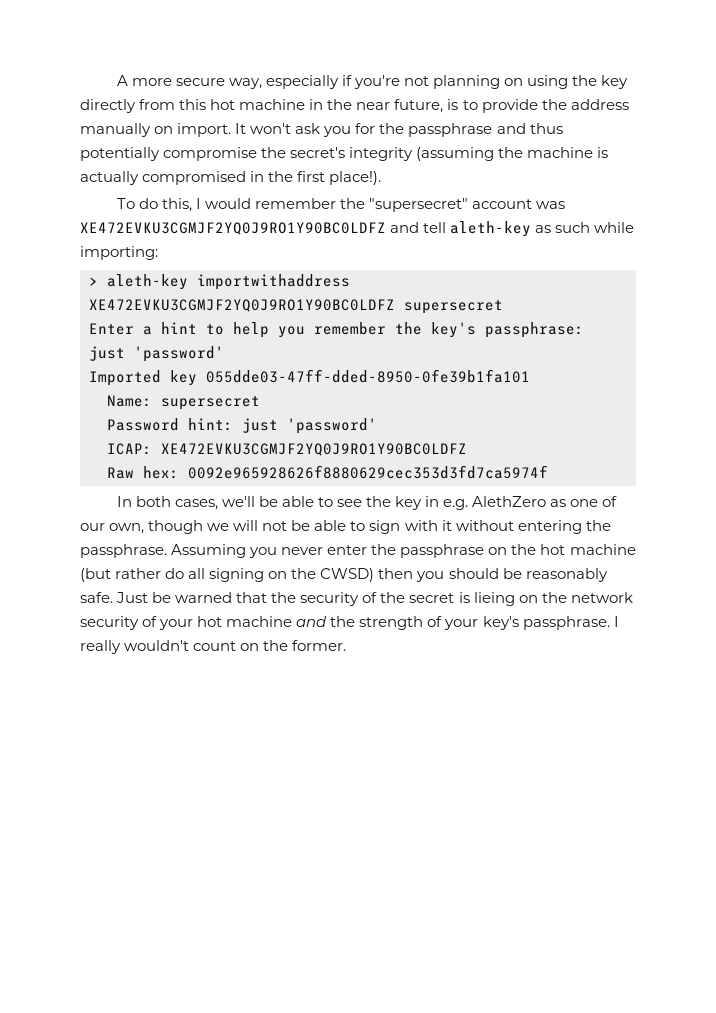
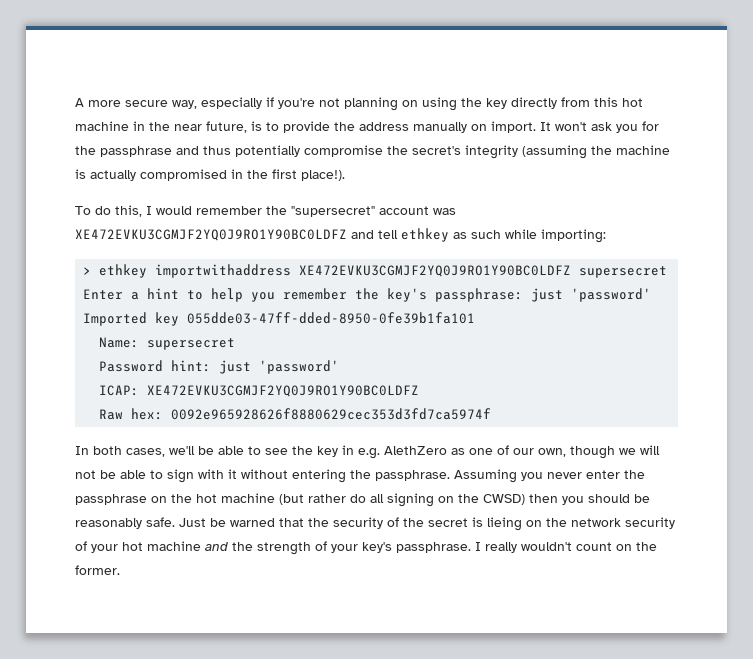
[450,221,532,237] aleth-key -> [401,228,449,242] ethkey
[107,274,188,290] aleth-key -> [99,264,148,278] ethkey

